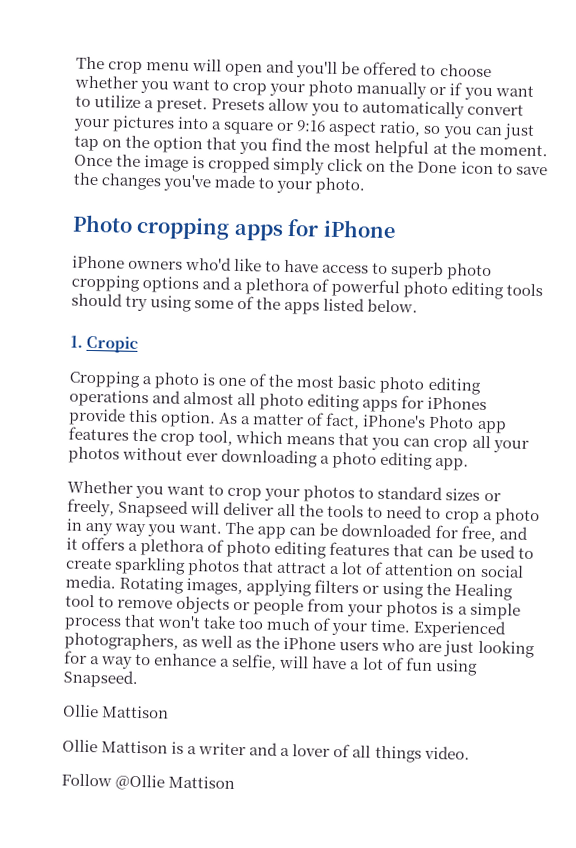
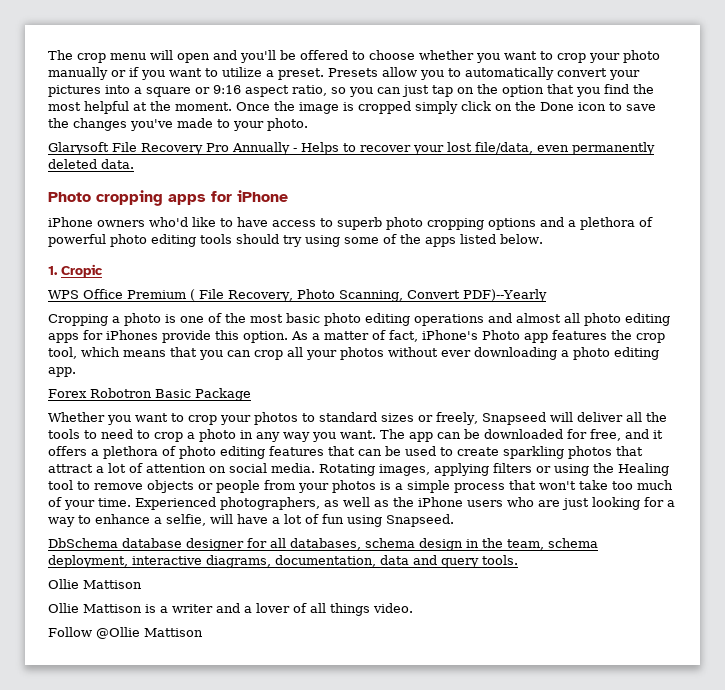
(366, 186) none -> [48,142,655,155] [48,159,134,169] // Glarysoft File Recovery Pro Annually - Helps to recover your lost file/data, even permanently deleted data.
(139, 344) none -> [48,289,547,302] // WPS Office Premium ( File Recovery, Photo Scanning, Convert PDF)--Yearly
(470, 464) none -> [48,388,251,401] // Forex Robotron Basic Package
(138, 679) none -> [48,538,598,551] [48,555,518,568] // DbSchema database designer for all databases, schema design in the team, schema deployment, interactive diagrams, documentation, data and query tools.

